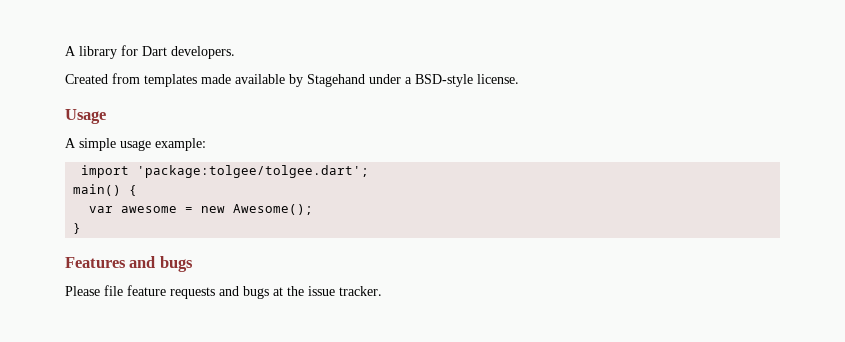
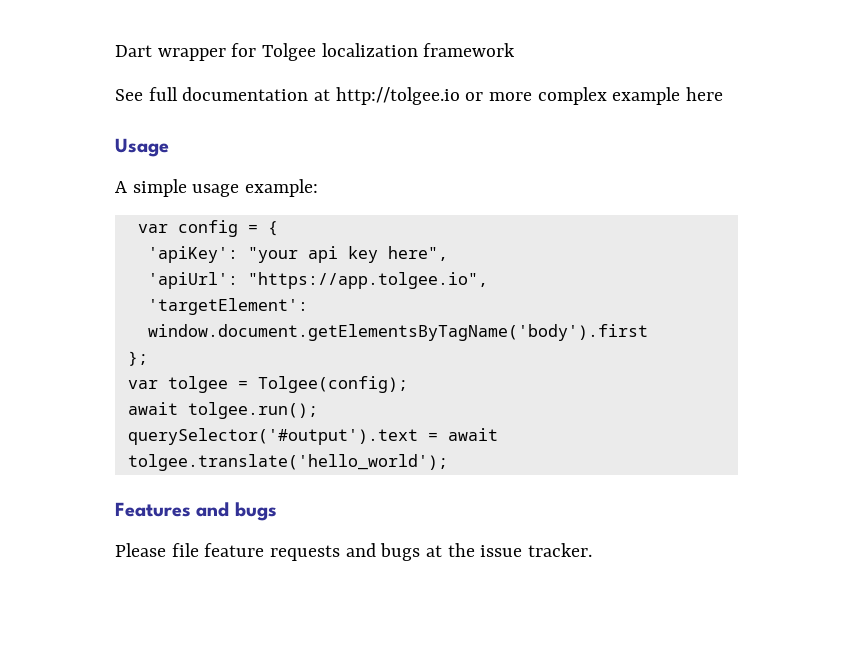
[65,45,235,59] [65,73,519,87] A library for Dart developers. // Created from templates made available by Stagehand under a BSD-style license. -> [115,43,516,61] [115,87,724,105] Dart wrapper for Tolgee localization framework // See full documentation at http://tolgee.io or more complex example here
[81,165,370,178] [73,184,138,196] [89,204,314,215] [73,223,82,234] import 'package:tolgee/tolgee.dart'; // main() { // var awesome = new Awesome(); // } -> [137,220,278,237] [147,246,448,263] [147,272,488,289] [147,298,308,315] [147,324,648,341] [127,351,148,366] [127,376,408,393] [127,402,318,419] [127,428,498,445] [127,454,448,471] var config = { // 'apiKey': "your api key here", // 'apiUrl': "https://app.tolgee.io", // 'targetElement': window.document.getElementsByTagName('body').first // }; // var tolgee = Tolgee(config); // await tolgee.run(); // querySelector('#output').text = await tolgee.translate('hello_world');

